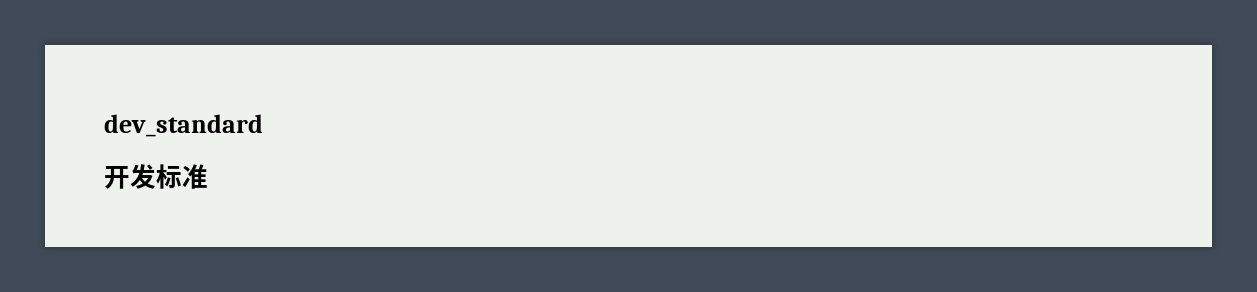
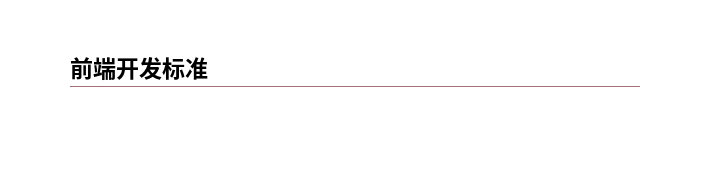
[104,114,263,137] dev_standard // -> [70,57,116,81] 前端

